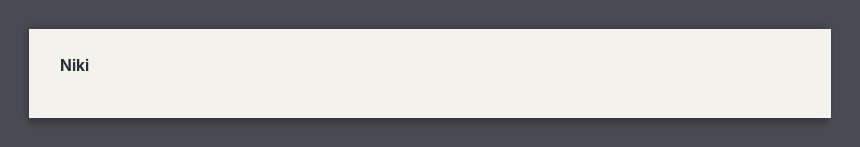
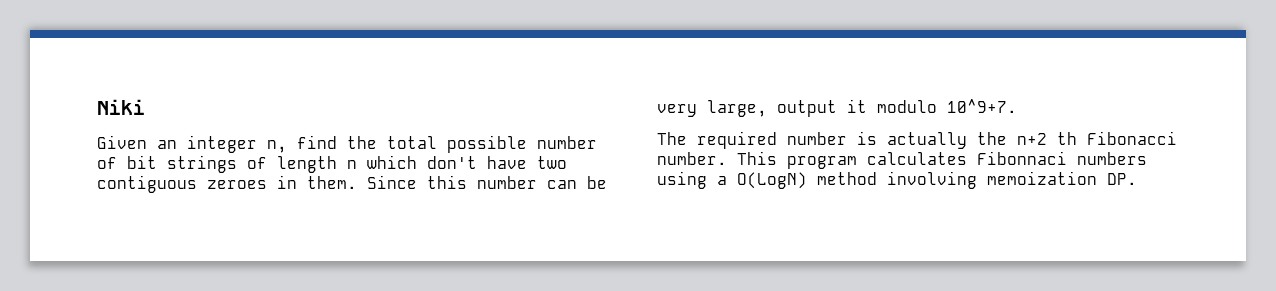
(89, 64) none -> [97,135,597,153] [97,155,567,173] [97,175,607,193] [657,99,1017,117] [657,131,1177,149] [657,151,1147,169] [657,171,1137,189] // Given an integer n, find the total possible number of bit strings of length n which don't have two contiguous zeroes in them. Since this number can be very large, output it modulo 10^9+7. // The required number is actually the n+2 th Fibonacci number. This program calculates Fibonnaci numbers using a O(LogN) method involving memoization DP.

